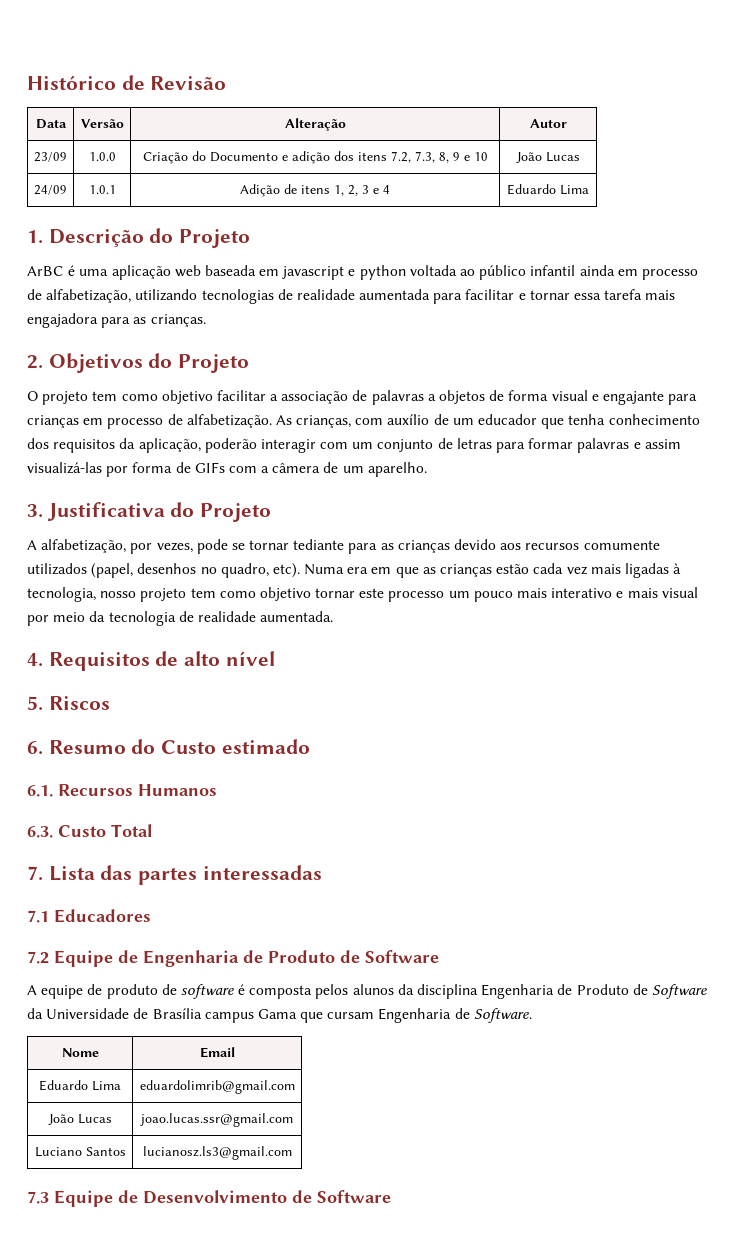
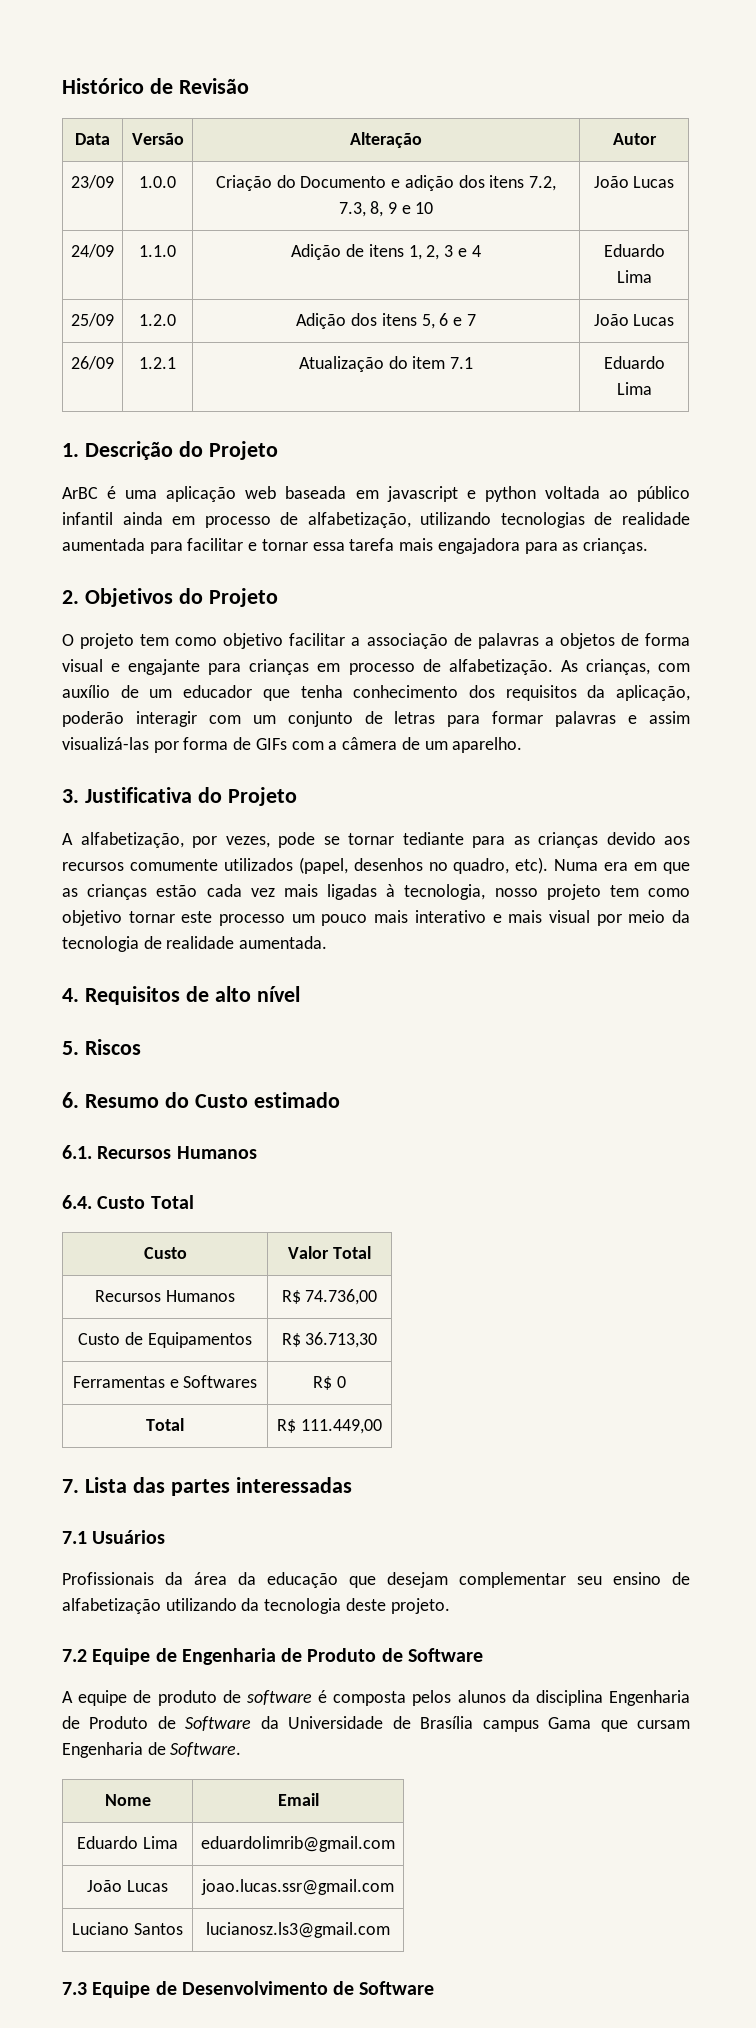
[88,185,116,194] 1.0.1 -> [139,245,176,257] 1.1.0
(589, 190) none -> [71,313,114,327] [139,314,176,326] [296,313,476,329] [593,314,675,326] [71,356,114,370] [139,357,176,369] [298,356,474,372] [603,356,665,369] [616,382,652,395] // 25/09 | 1.2.0 | Adição dos itens 5, 6 e 7 | João Lucas // 26/09 | 1.2.1 | Atualização do item 7.1 | Eduardo Lima
[27,826,53,838] 6.3. -> [62,1195,92,1209] 6.4.
(152, 830) none -> [143,1247,187,1259] [288,1246,371,1259] [95,1290,235,1302] [281,1289,378,1305] [78,1332,252,1348] [281,1332,378,1348] [72,1375,258,1388] [313,1376,346,1390] [146,1418,184,1431] [277,1419,382,1434] // Custo | Valor Total // Recursos Humanos | R$ 74.736,00 // Custo de Equipamentos | R$ 36.713,30 // Ferramentas e Softwares | R$ 0 // Total | R$ 111.449,00
[54,909,151,923] Educadores -> [92,1530,166,1544] [62,1572,690,1588] [62,1598,450,1614] Usuários // Profissionais da área da educação que desejam complementar seu ensino de alfabetização utilizando da tecnologia deste projeto.

